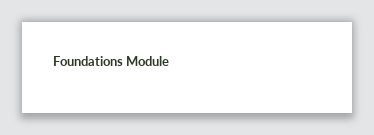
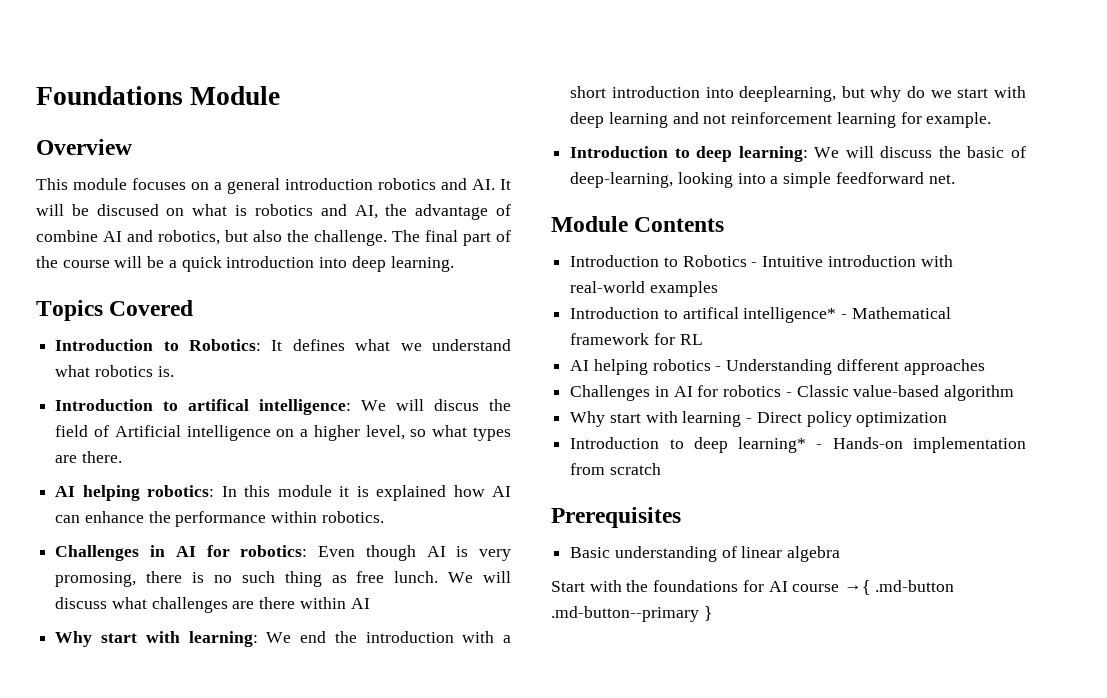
(170, 61) none -> [36,139,132,155] [36,178,511,194] [36,204,511,220] [36,230,511,246] [36,256,454,272] [36,300,194,321] [55,339,512,351] [55,365,174,377] [55,399,512,415] [55,425,511,441] [55,451,122,463] [55,485,512,501] [55,511,384,527] [55,545,511,561] [55,571,511,587] [55,597,370,613] [55,631,511,647] [570,86,1026,102] [570,112,992,128] [570,146,1026,162] [570,172,955,188] [551,216,725,232] [570,255,953,267] [570,281,718,297] [570,307,951,323] [570,333,703,345] [570,359,985,375] [570,385,1015,401] [570,411,948,427] [570,437,1026,453] [570,463,661,475] [551,507,681,528] [570,546,841,562] [551,580,954,595] [551,606,712,622] // Overview // This module focuses on a general introduction robotics and AI. It will be discused on what is robotics and AI, the advantage of combine AI and robotics, but also the challenge. The final part of the course will be a quick introduction into deep learning. // Topics Covered // Introduction to Robotics: It defines what we understand what robotics is. // Introduction to artifical intelligence: We will discus the field of Artificial intelligence on a higher level, so what types are there. // AI helping robotics: In this module it is explained how AI can enhance the performance within robotics. // Challenges in AI for robotics: Even though AI is very promosing, there is no such thing as free lunch. We will discuss what challenges are there within AI // Why start with learning: We end the introduction with a short introduction into deeplearning, but why do we start with deep learning and not reinforcement learning for example. // Introduction to deep learning: We will discuss the basic of deep-learning, looking into a simple feedforward net. // Module Contents // Introduction to Robotics - Intuitive introduction with real-world examples // Introduction to artifical intelligence* - Mathematical framework for RL // AI helping robotics - Understanding different approaches // Challenges in AI for robotics - Classic value-based algorithm // Why start with learning - Direct policy optimization // Introduction to deep learning* - Hands-on implementation from scratch // Prerequisites // Basic understanding of linear algebra // Start with the foundations for AI course →{ .md-button .md-button--primary }

